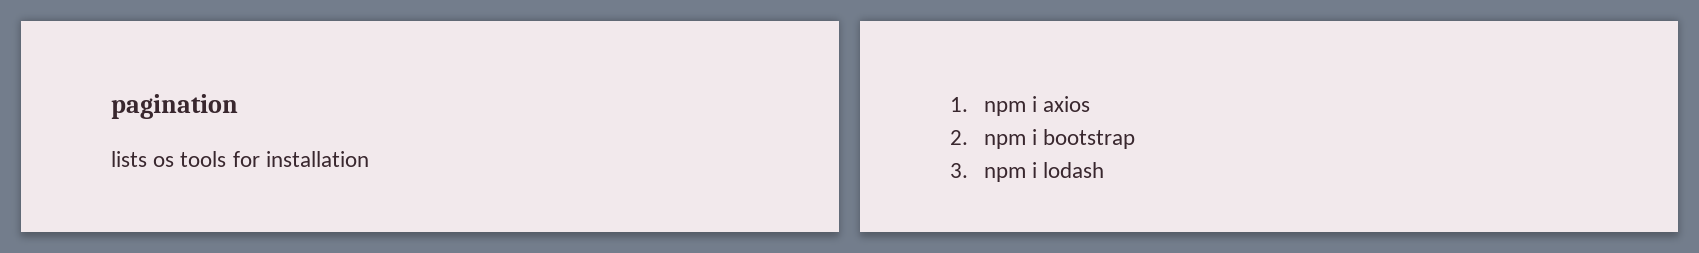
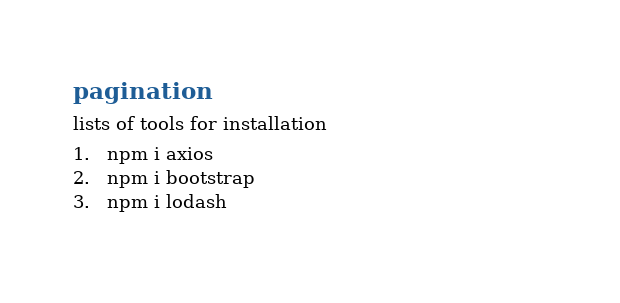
[153,156,175,167] os -> [116,116,135,130] of

